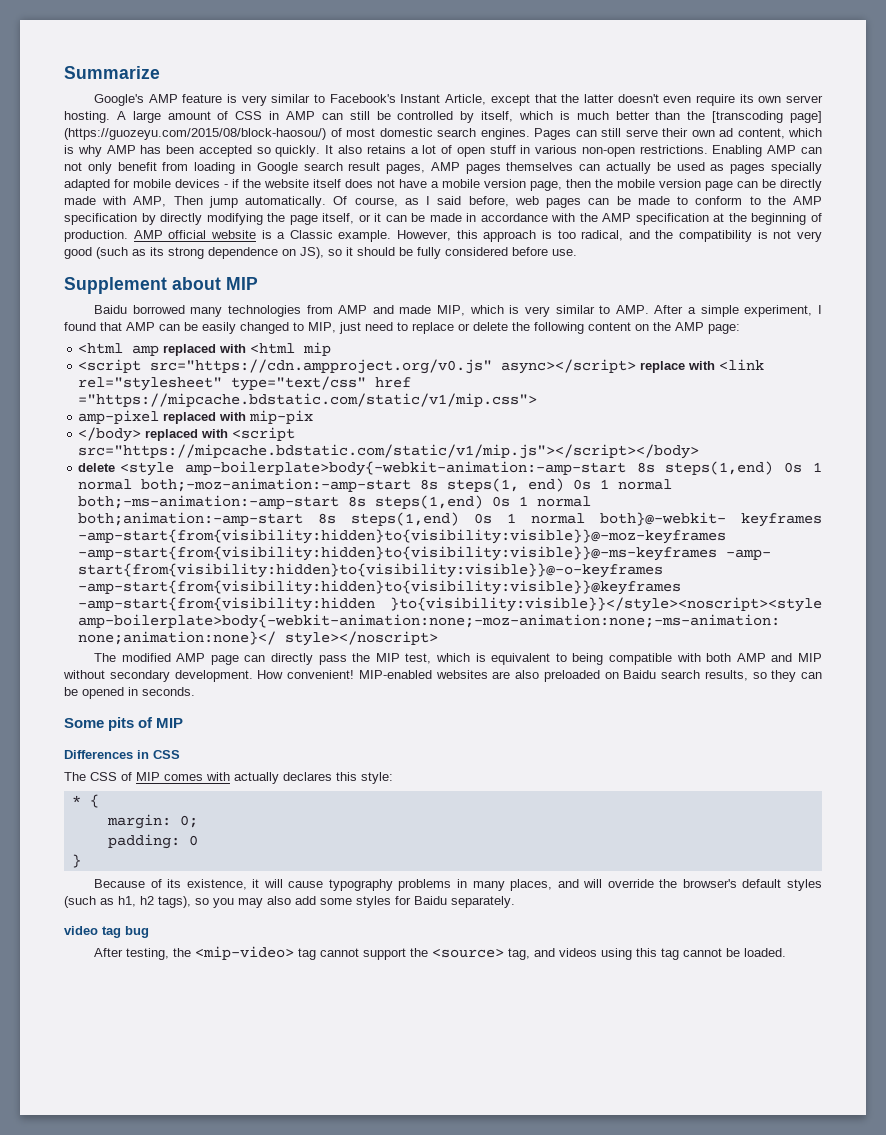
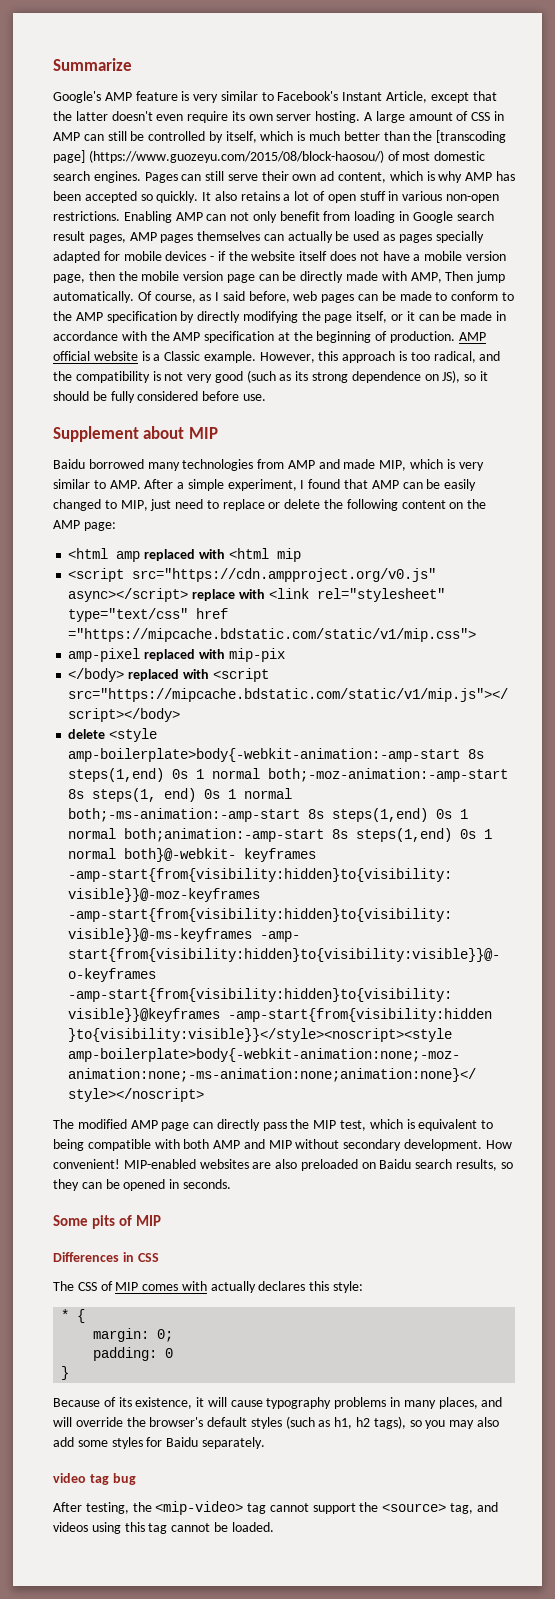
[64,128,326,140] (https://guozeyu.com/2015/08/block-haosou/) -> [88,150,384,163] (https://www.guozeyu.com/2015/08/block-haosou/)

